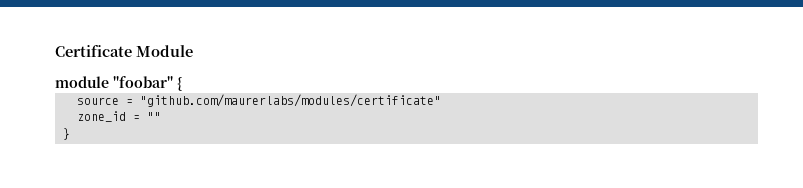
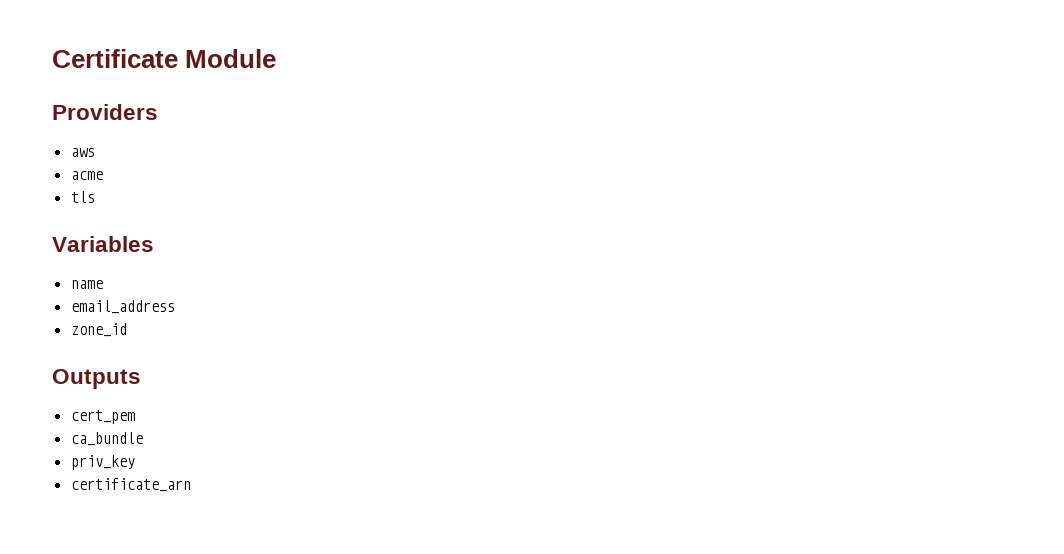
[55,76,182,91] [76,94,441,107] [76,111,161,122] [62,128,70,140] module "foobar" { // source = "github.com/maurerlabs/modules/certificate" // zone_id = "" // } -> [52,104,158,120] [70,148,95,157] [70,171,103,180] [70,191,95,203] [52,236,154,252] [70,280,103,289] [70,300,175,314] [70,323,127,337] [52,369,141,389] [70,410,135,424] [70,432,143,446] [70,455,135,470] [70,478,191,492] Providers // aws // acme // tls // Variables // name // email_address // zone_id // Outputs // cert_pem // ca_bundle // priv_key // certificate_arn

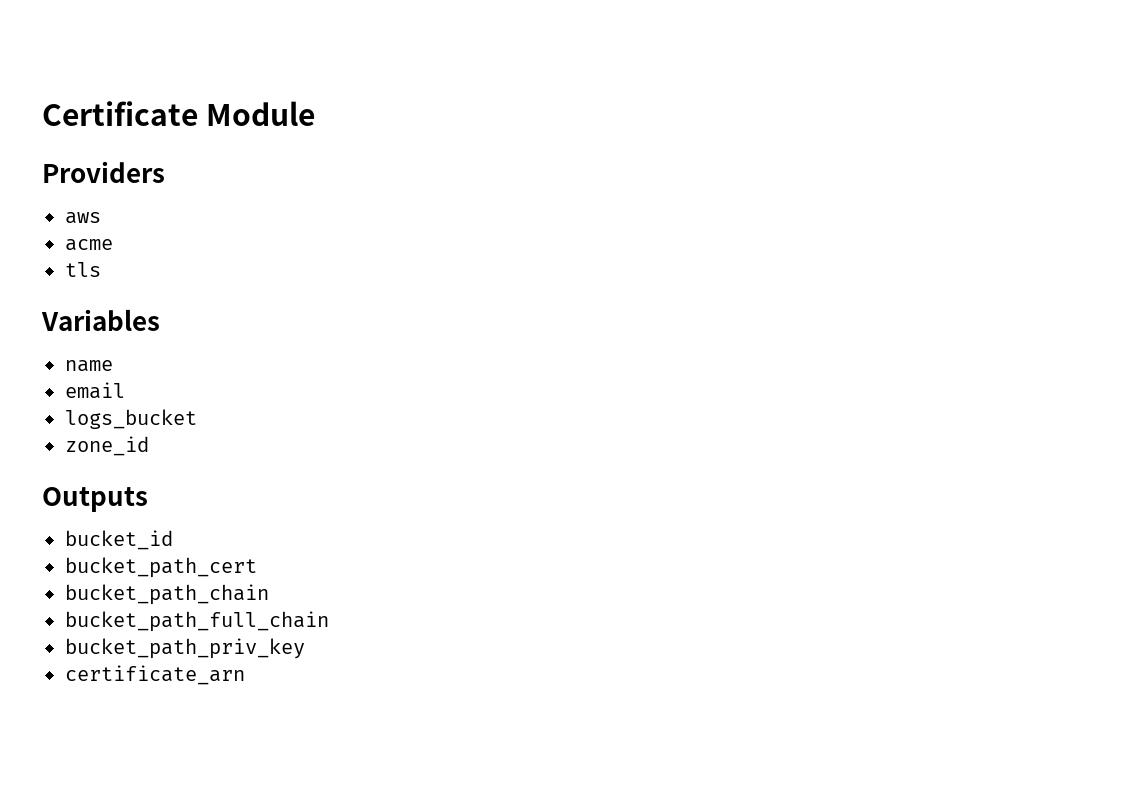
[70,300,175,314] email_address -> [64,382,125,399] [64,409,197,429] email // logs_bucket
[70,410,135,424] [70,432,143,446] [70,455,135,470] cert_pem // ca_bundle // priv_key -> [64,530,173,550] [64,557,257,578] [64,584,269,605] [64,611,329,632] [64,638,305,659] bucket_id // bucket_path_cert // bucket_path_chain // bucket_path_full_chain // bucket_path_priv_key

